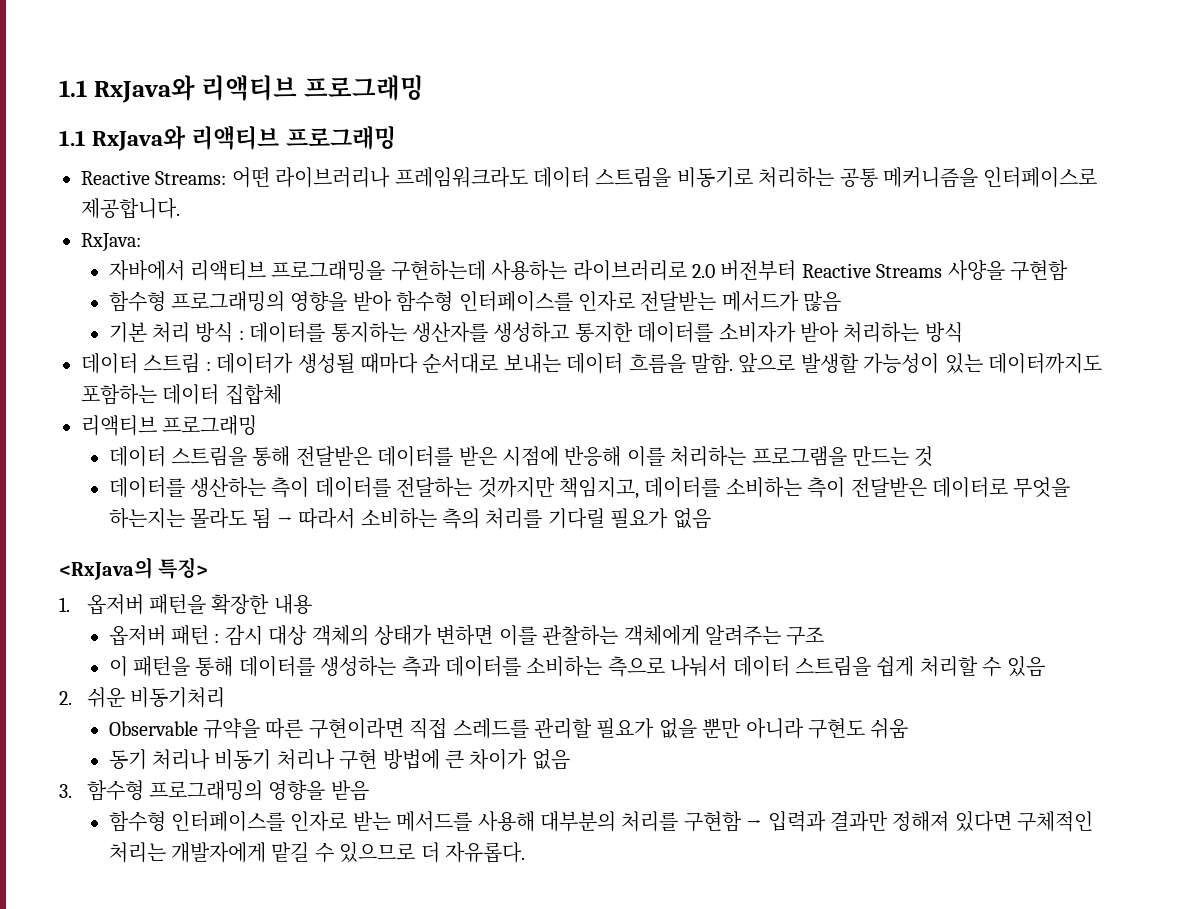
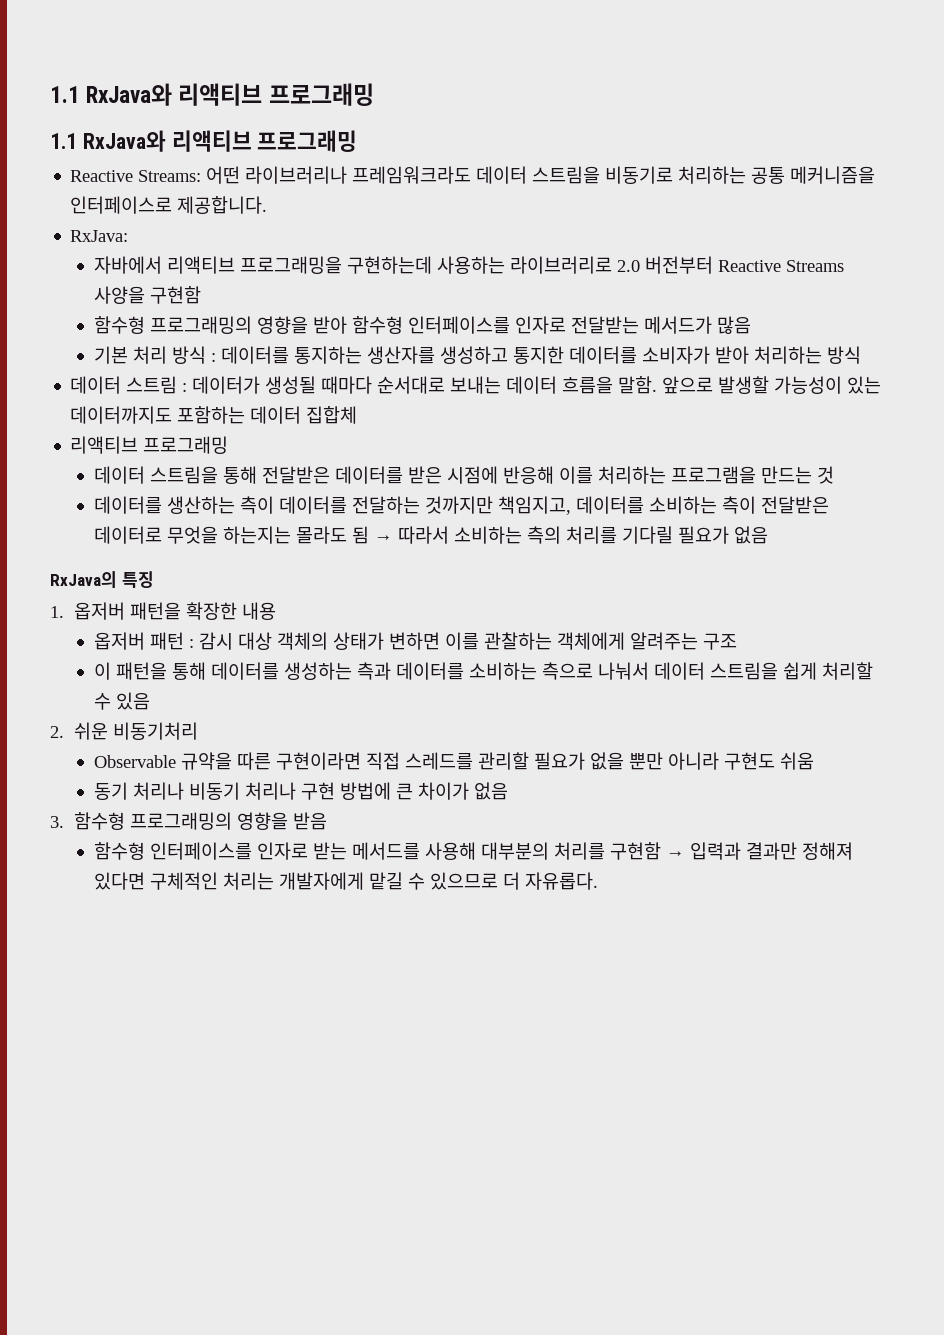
[59,557,209,580] <RxJava의 특징> -> [50,571,154,588] RxJava의 특징

